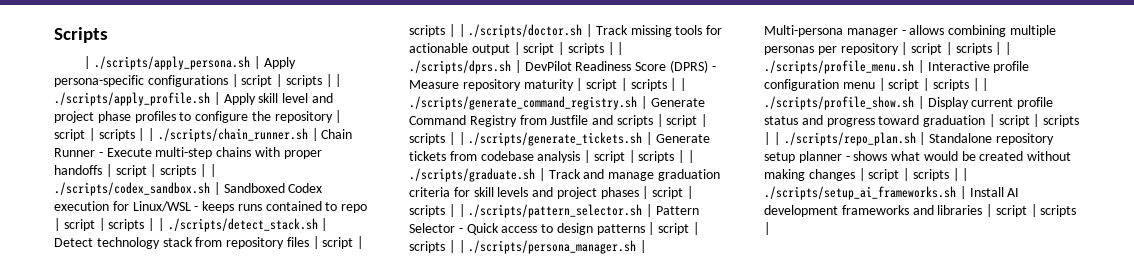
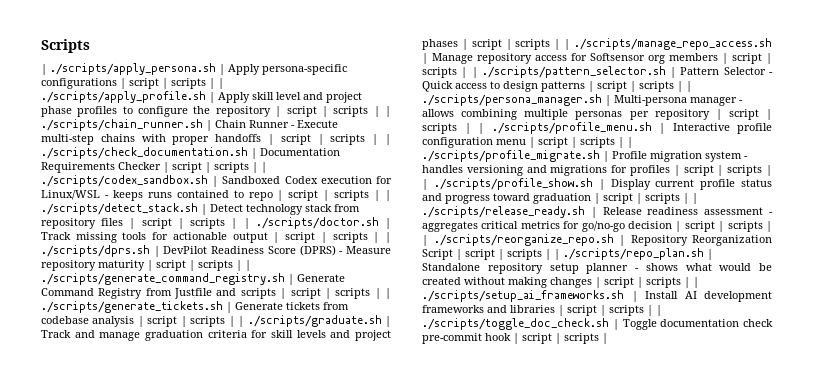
(216, 170) none -> [41,147,340,159] [41,162,267,173] ./scripts/check_documentation.sh | Documentation Requirements Checker | script | scripts | |
(465, 210) none -> [574,38,772,50] [422,53,772,64] [422,67,478,78] ./scripts/manage_repo_access.sh | Manage repository access for Softsensor org members | script | scripts | |
(989, 84) none -> [422,150,748,162] [422,165,773,176] [422,179,428,190] ./scripts/profile_migrate.sh | Profile migration system - handles versioning and migrations for profiles | script | scripts | |
(780, 138) none -> [422,206,773,218] [422,221,772,232] [422,234,772,246] [422,249,560,260] ./scripts/release_ready.sh | Release readiness assessment - aggregates critical metrics for go/no-go decision | script | scripts | | ./scripts/reorganize_repo.sh | Repository Reorganization Script | script | scripts | |
(770, 228) none -> [656,305,662,316] [422,318,773,330] [422,333,608,344] | ./scripts/toggle_doc_check.sh | Toggle documentation check pre-commit hook | script | scripts |

